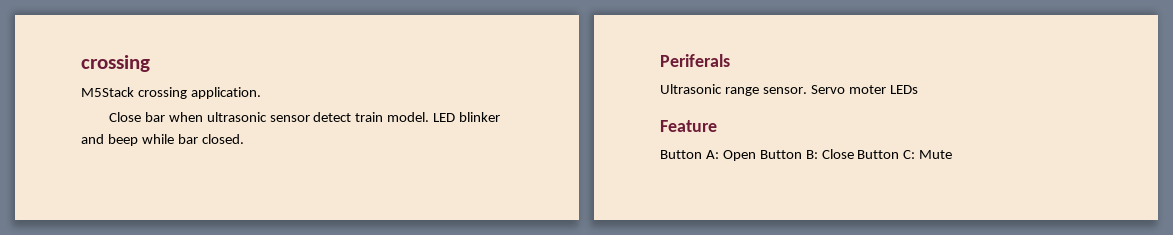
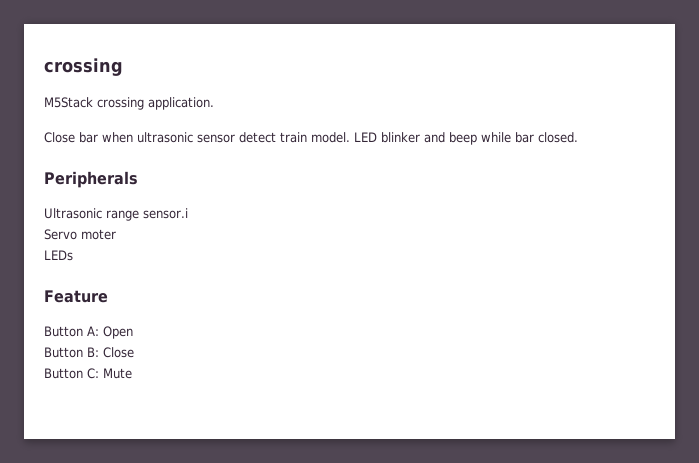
[660,54,730,67] Periferals -> [44,171,138,188] Peripherals
[762,87,807,94] sensor. -> [143,208,188,219] sensor.i //
(886, 89) none -> (116, 234) //
(756, 155) none -> (133, 332) //
(854, 154) none -> (134, 352) //

